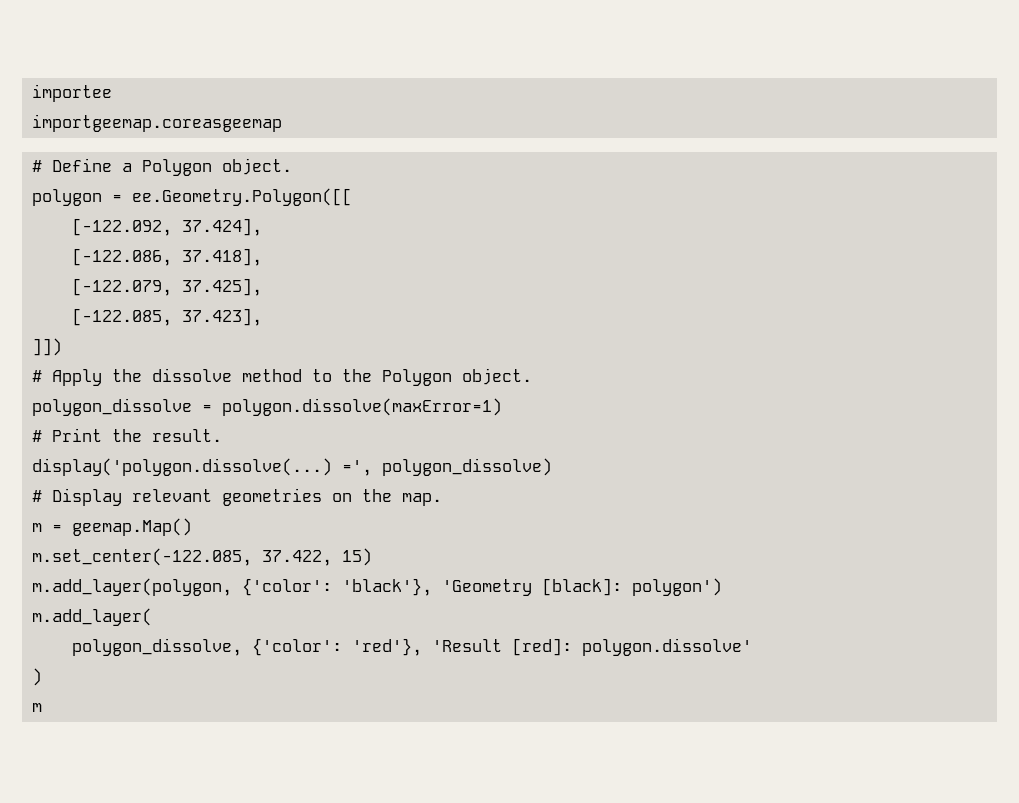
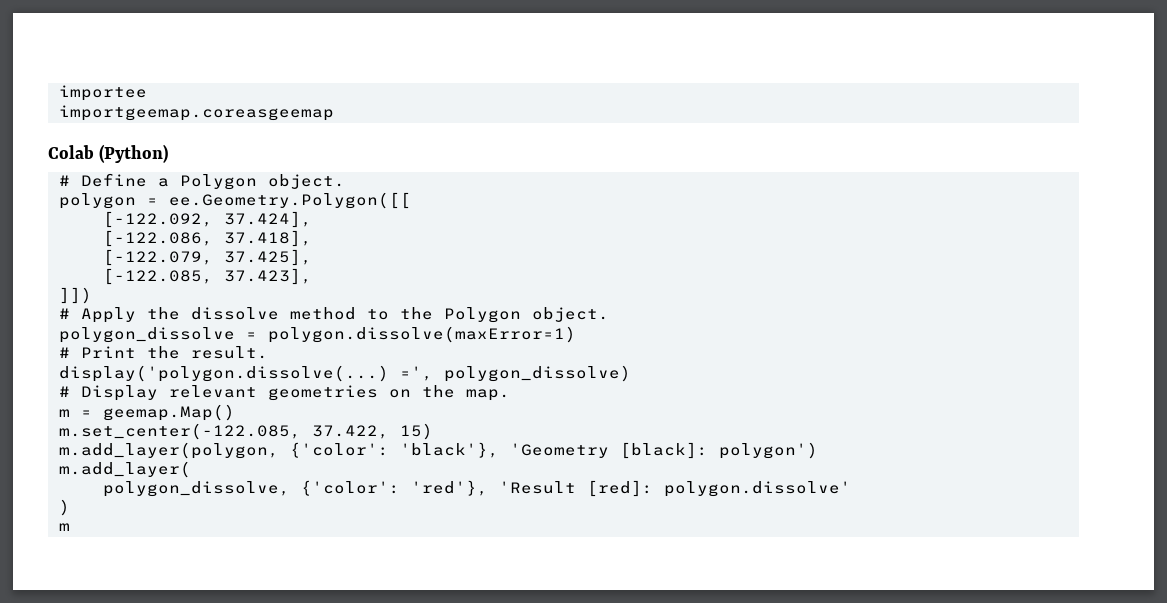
(282, 123) none -> [48,144,169,163] // Colab (Python)

